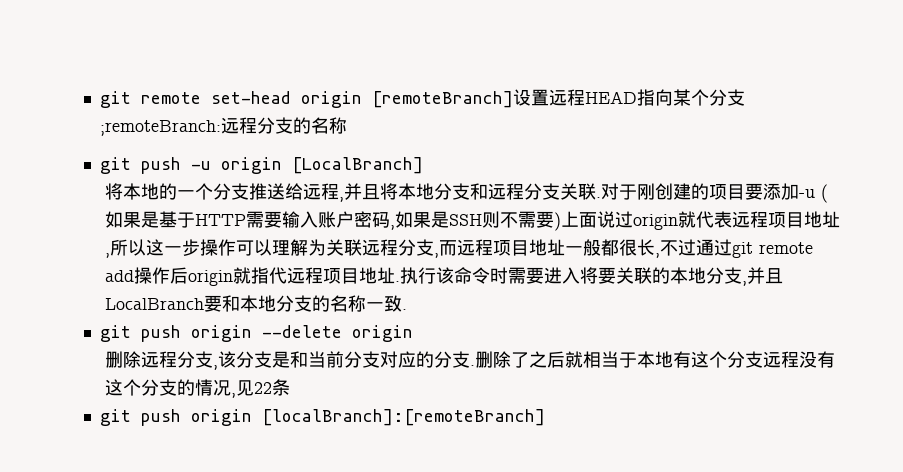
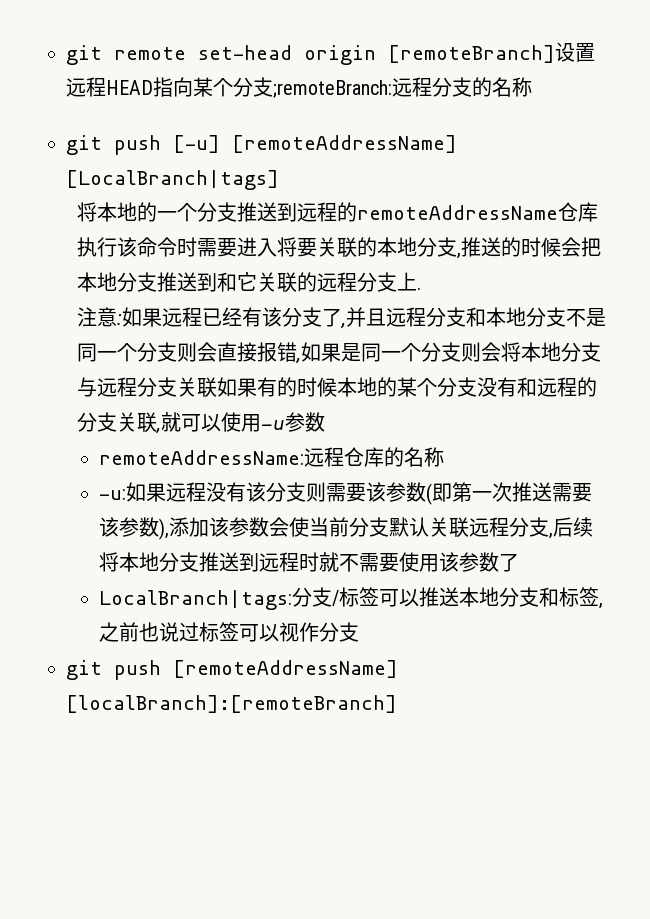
[190,157,423,174] -u origin [LocalBranch] -> [173,135,457,153] [66,170,279,190] [-u] [remoteAddressName] [LocalBranch|tags]
[284,183,828,203] [104,211,840,231] [104,239,813,258] [104,267,400,286] 给远程,并且将本地分支和远程分支关联.对于刚创建的项目要添加-u (如果是基于HTTP需要输入账户密码,如果是SSH则不需要)上面说过origin就代表远程项目地址,所以这一步操作可以理解为关联远程分支,而远程项目地址一般都很长,不过通过git remote add操作后origin就指代远程项目地址. -> [276,202,598,222] 到远程的remoteAddressName仓库
[746,267,783,284] [104,295,407,312] [99,325,413,342] [104,351,835,370] [104,379,290,398] [99,409,252,426] 并且LocalBranch要和本地分支的名称一致. // git push origin --delete origin // 删除远程分支,该分支是和当前分支对应的分支.删除了之后就相当于本地有这个分支远程没有这个分支的情况,见22条 // git push origin -> [460,237,601,257] [76,272,421,293] [76,307,606,329] [76,342,601,364] [76,377,597,398] [76,412,325,434] [98,447,444,467] [98,482,592,505] [98,517,593,540] [98,552,519,572] [98,587,603,610] [98,622,359,642] [66,660,398,680] 推送的时候会把本地分支推送到和它关联的远程分支上. // 注意:如果远程已经有该分支了,并且远程分支和本地分支不是同一个分支则会直接报错,如果是同一个分支则会将本地分支与远程分支关联如果有的时候本地的某个分支没有和远程的分支关联,就可以使用-u参数 // remoteAddressName:远程仓库的名称 // -u:如果远程没有该分支则需要该参数(即第一次推送需要该参数),添加该参数会使当前分支默认关联远程分支,后续将本地分支推送到远程时就不需要使用该参数了 // LocalBranch|tags:分支/标签可以推送本地分支和标签,之前也说过标签可以视作分支 // git push [remoteAddressName]

